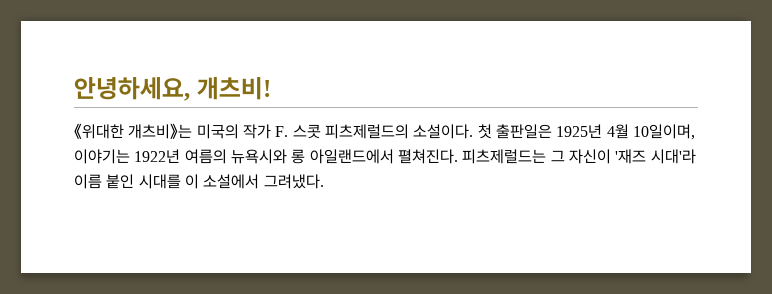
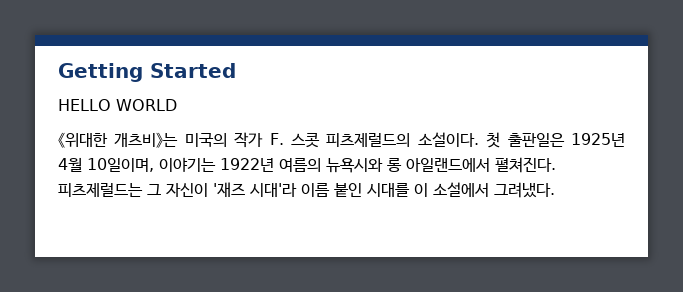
[74,77,271,101] 안녕하세요, 개츠비! -> [58,63,236,82] [58,99,177,111] Getting Started // HELLO WORLD

